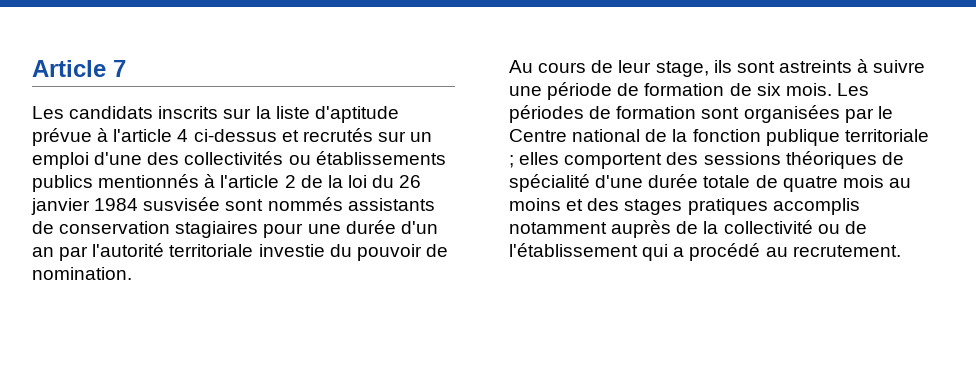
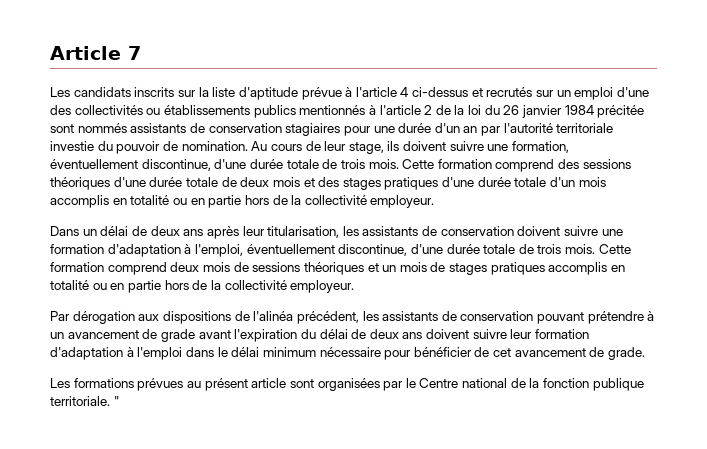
[143,197,221,211] susvisée -> [597,105,645,118] précitée
(132, 273) // -> (248, 146) none
[736,59,926,73] [509,82,869,100] [509,105,697,123] sont astreints à suivre une période de formation de six mois. Les périodes de formation -> [403,141,570,153] [50,159,631,172] [50,177,606,190] [50,195,435,208] [50,226,623,239] [50,244,631,257] [50,262,626,275] [50,280,355,293] [50,311,655,324] [50,329,590,342] [50,347,646,360] [50,378,287,391] doivent suivre une formation, éventuellement discontinue, d'une durée totale de trois mois. Cette formation comprend des sessions théoriques d'une durée totale de deux mois et des stages pratiques d'une durée totale d'un mois accomplis en totalité ou en partie hors de la collectivité employeur. // Dans un délai de deux ans après leur titularisation, les assistants de conservation doivent suivre une formation d'adaptation à l'emploi, éventuellement discontinue, d'une durée totale de trois mois. Cette formation comprend deux mois de sessions théoriques et un mois de stages pratiques accomplis en totalité ou en partie hors de la collectivité employeur. // Par dérogation aux dispositions de l'alinéa précédent, les assistants de conservation pouvant prétendre à un avancement de grade avant l'expiration du délai de deux ans doivent suivre leur formation d'adaptation à l'emploi dans le délai minimum nécessaire pour bénéficier de cet avancement de grade. // Les formations prévues au présent article
[844,129,929,142] [509,151,904,169] [509,174,911,192] [509,198,860,215] [509,220,867,238] [509,243,901,261] territoriale ; elles comportent des sessions théoriques de spécialité d'une durée totale de quatre mois au moins et des stages pratiques accomplis notamment auprès de la collectivité ou de l'établissement qui a procédé au recrutement. -> [50,396,119,406] territoriale. "

